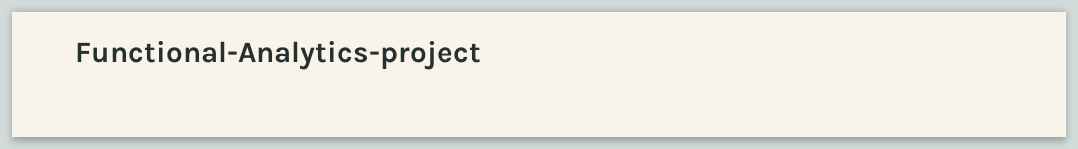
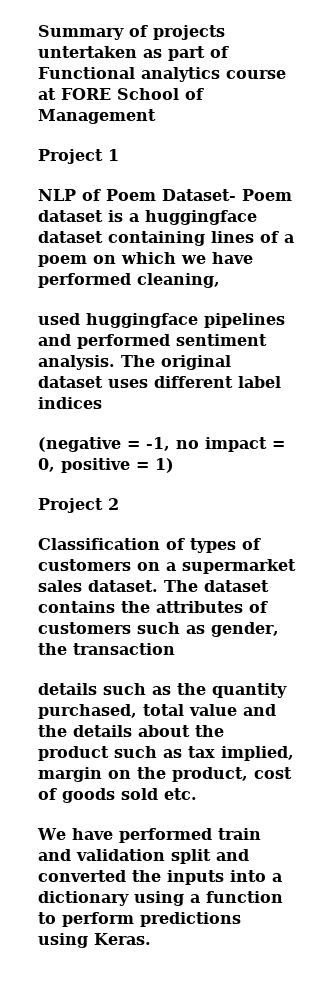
[75,41,481,70] Functional-Analytics-project -> [38,25,225,40] [38,46,229,61] [38,67,286,82] [38,88,204,100] [38,109,156,124] [38,149,119,164] [38,189,292,201] [38,210,257,225] [38,231,294,246] [38,252,253,267] [38,273,220,288] [38,313,285,328] [38,334,267,349] [38,355,231,370] [38,376,281,388] [38,397,102,409] [38,437,285,452] [38,458,174,473] [38,498,119,513] [38,538,261,553] [38,559,296,574] [38,580,269,592] [38,601,268,613] [38,622,279,637] [38,643,175,655] [38,683,287,698] [38,704,276,719] [38,725,224,737] [38,746,294,761] [38,767,292,782] [38,788,197,803] [37,828,261,843] [38,849,249,864] [38,870,282,885] [38,891,283,906] [38,912,241,927] [38,933,151,948] Summary of projects untertaken as part of Functional analytics course at FORE School of Management // Project 1 // NLP of Poem Dataset- Poem dataset is a huggingface dataset containing lines of a poem on which we have performed cleaning, // used huggingface pipelines and performed sentiment analysis. The original dataset uses different label indices // (negative = -1, no impact = 0, positive = 1) // Project 2 // Classification of types of customers on a supermarket sales dataset. The dataset contains the attributes of customers such as gender, the transaction // details such as the quantity purchased, total value and the details about the product such as tax implied, margin on the product, cost of goods sold etc. // We have performed train and validation split and converted the inputs into a dictionary using a function to perform predictions using Keras.

